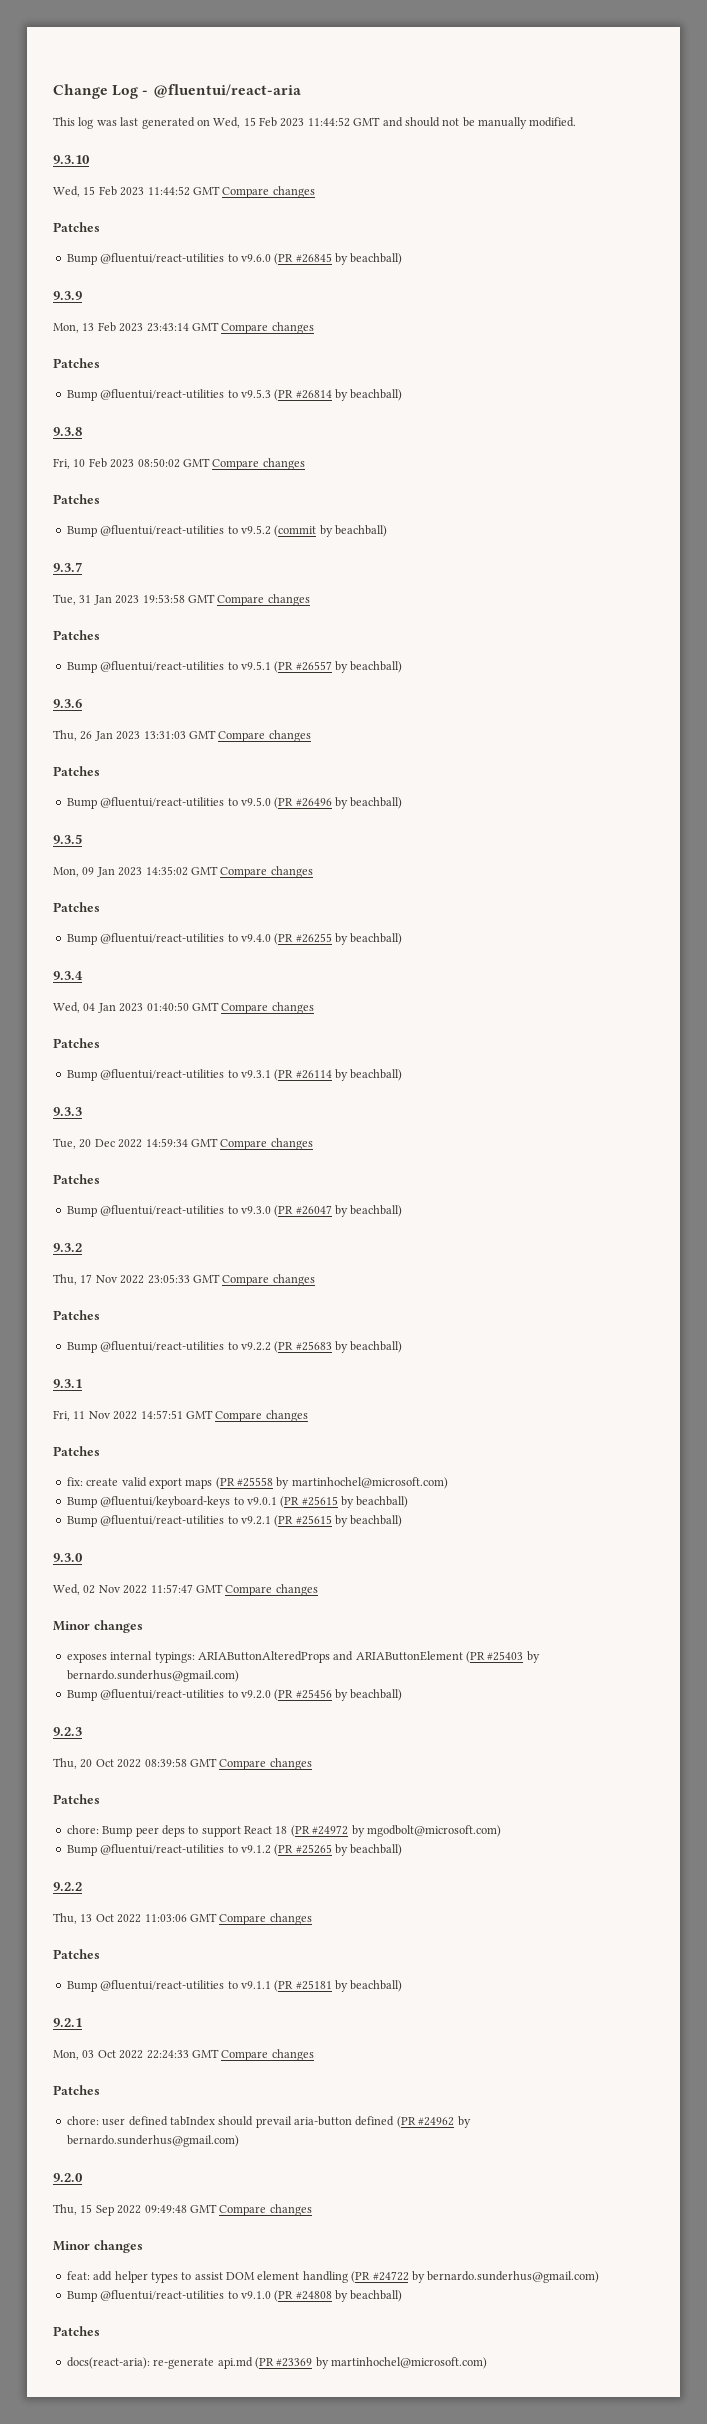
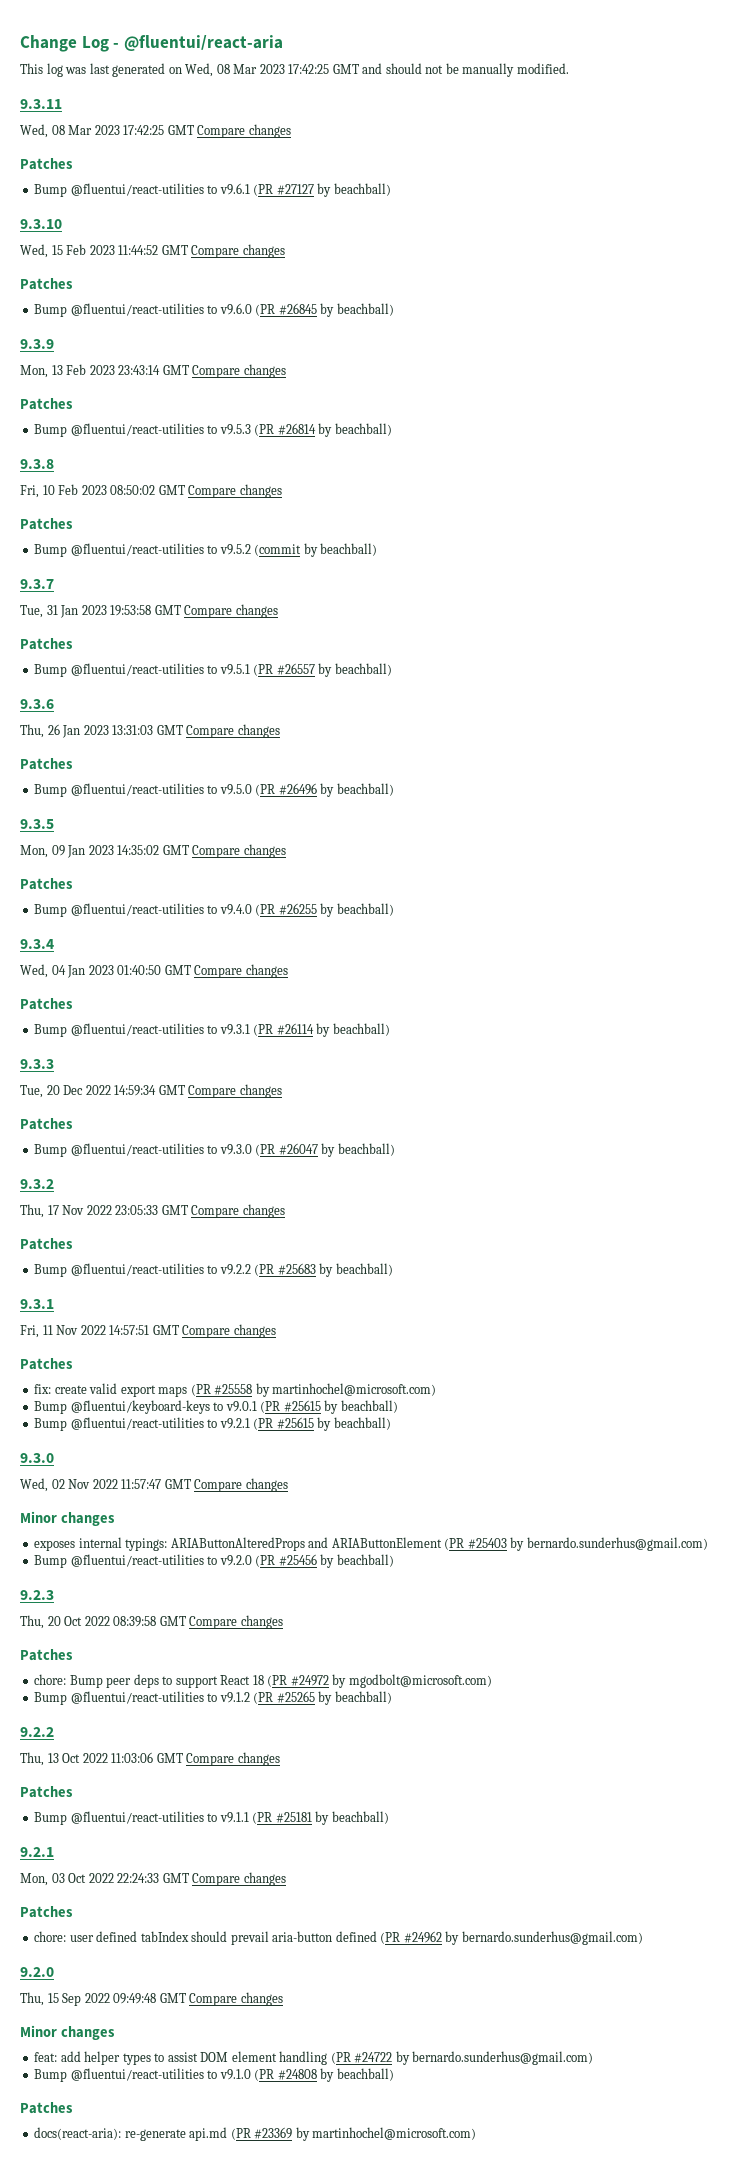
[243,117,350,127] 15 Feb 2023 11:44:52 -> [216,64,330,74] 08 Mar 2023 17:42:25
(577, 122) none -> [20,99,62,109] [20,124,291,138] [20,158,73,170] [34,183,391,197] // 9.3.11 // Wed, 08 Mar 2023 17:42:25 GMT Compare changes // Patches // Bump @fluentui/react-utilities to v9.6.1 (PR #27127 by beachball)

